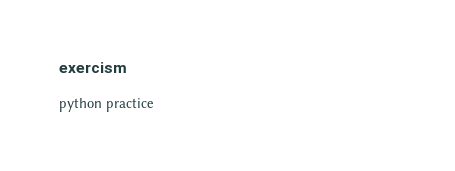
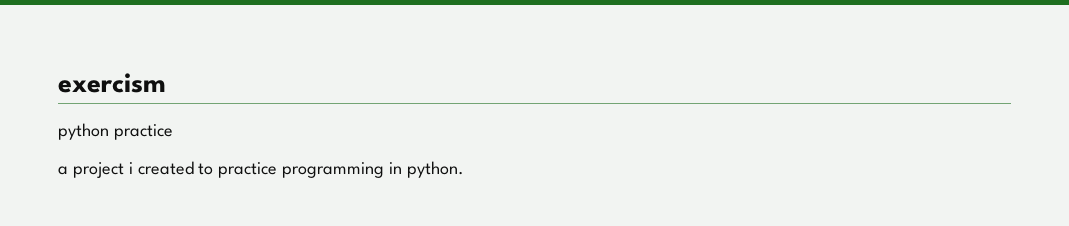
(154, 105) none -> [58,161,464,178] // a project i created to practice programming in python.

